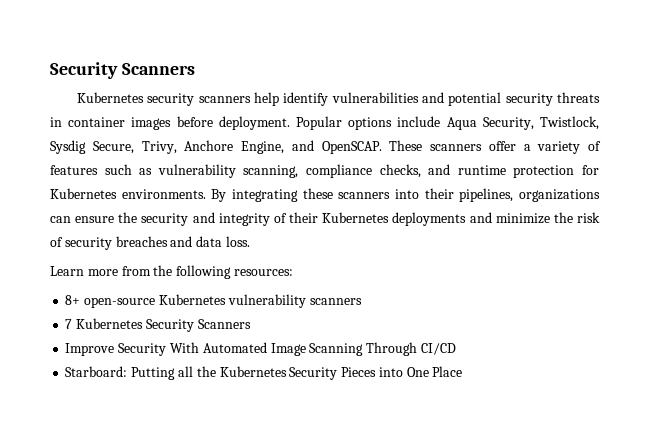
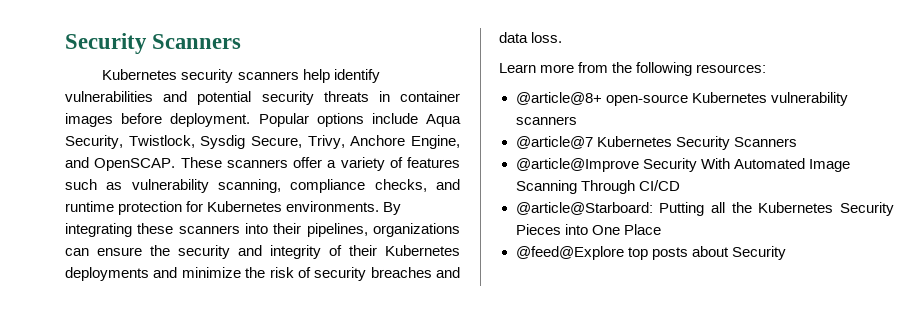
[65,295,81,305] 8+ -> [515,92,602,105] @article@8+
[65,319,73,329] 7 -> [515,136,593,149] @article@7
[65,343,115,356] Improve -> [515,158,639,172] @article@Improve
[65,366,128,377] Starboard: -> [515,202,653,215] @article@Starboard:
(463, 371) none -> [515,246,786,260] // @feed@Explore top posts about Security

